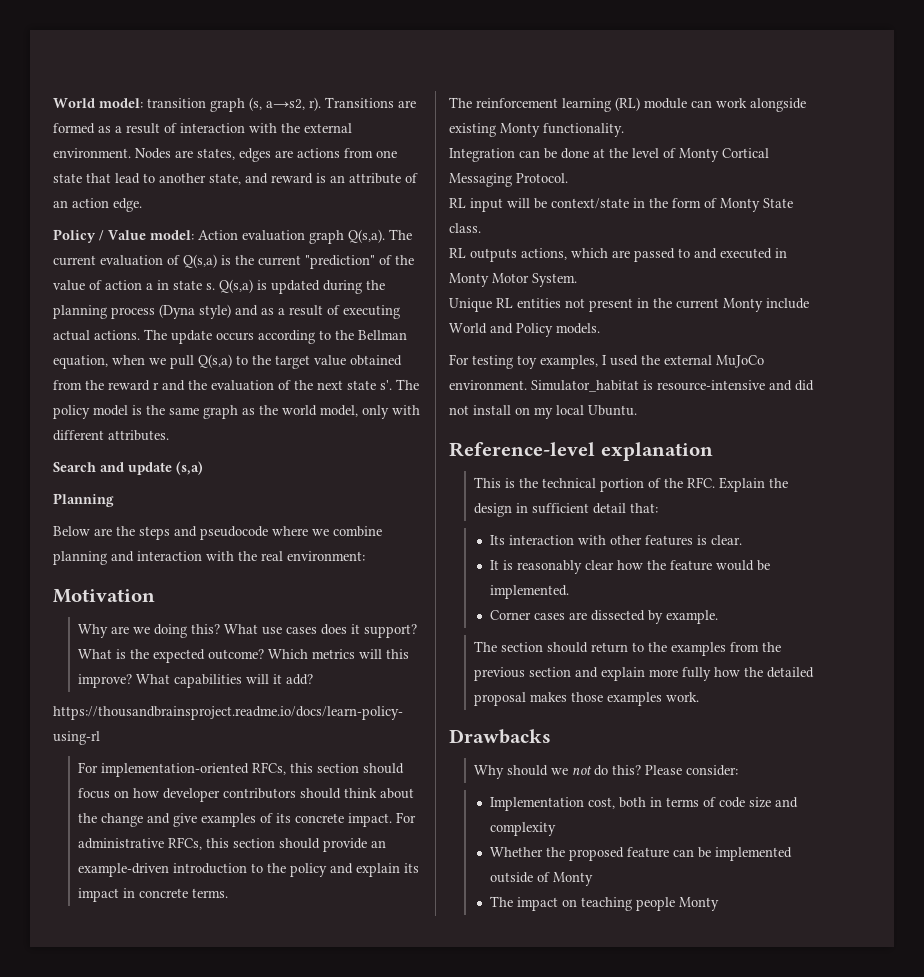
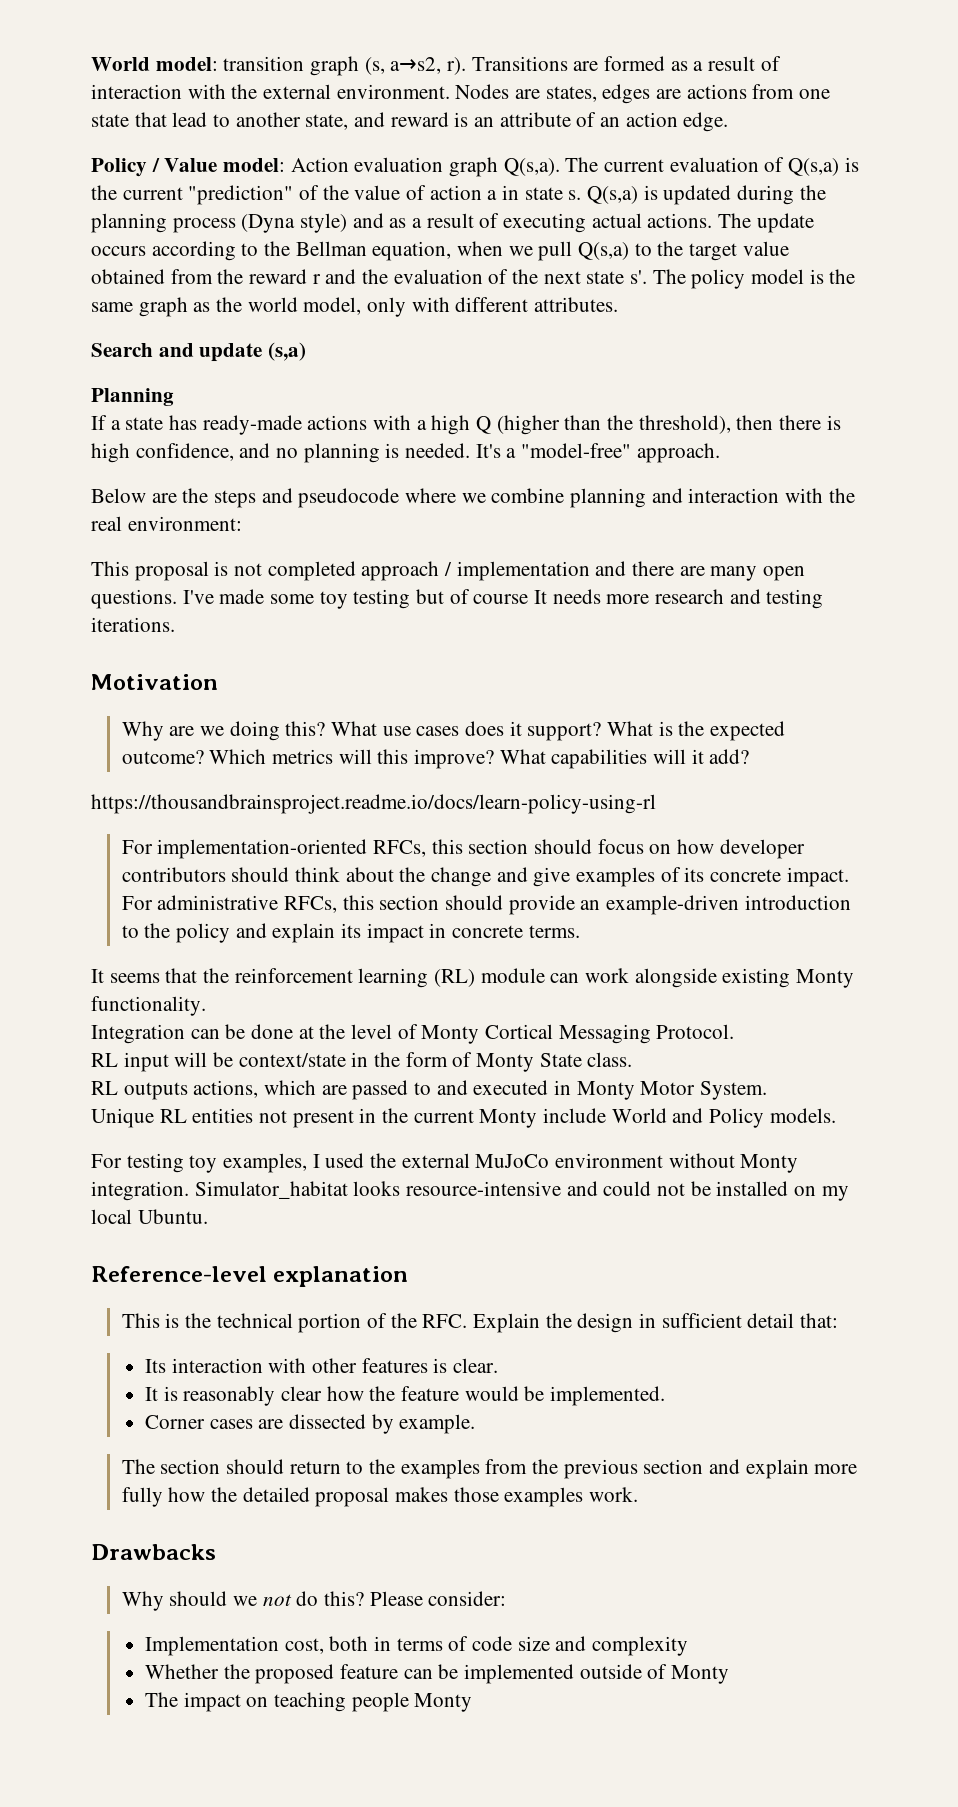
(114, 500) none -> [91,415,841,435] [91,443,720,463] // If a state has ready-made actions with a high Q (higher than the threshold), then there is high confidence, and no planning is needed. It's a "model-free" approach.
(365, 556) none -> [91,561,806,581] [91,589,824,609] [91,617,175,632] // This proposal is not completed approach / implementation and there are many open questions. I've made some toy testing but of course It needs more research and testing iterations.
[449,97,472,108] The -> [91,968,230,983] It seems that the
[449,380,814,392] [449,405,511,415] environment. Simulator_habitat is resource-intensive and did not install -> [555,1153,799,1173] [91,1181,789,1201] environment without Monty integration. Simulator_habitat looks resource-intensive and could not be installed

